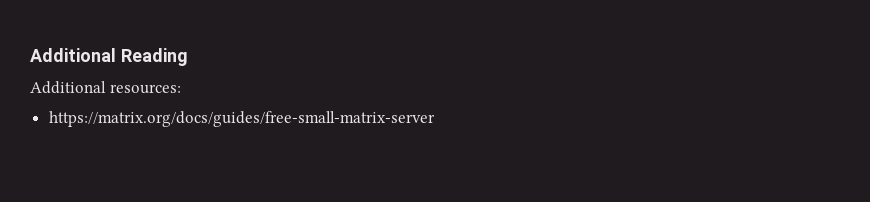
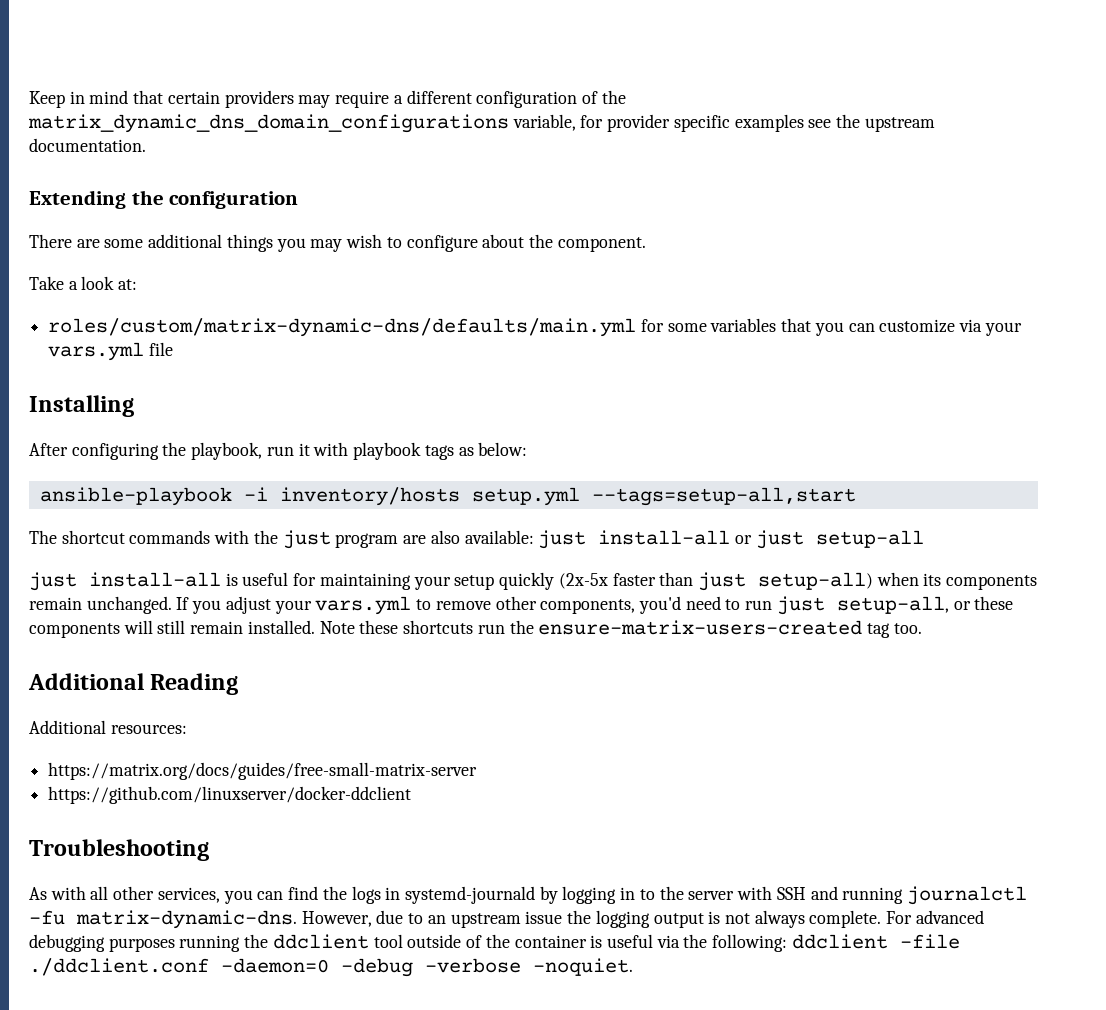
(30, 55) none -> [29,90,626,108] [28,114,935,133] [29,138,146,152] [29,190,299,209] [29,234,646,252] [29,276,138,290] [48,318,1022,337] [48,342,173,361] [29,395,134,417] [29,442,528,460] [39,487,856,506] [29,530,924,549] [29,572,1038,591] [29,596,1014,615] [29,620,922,638] Keep in mind that certain providers may require a different configuration of the matrix_dynamic_dns_domain_configurations variable, for provider specific examples see the upstream documentation. // Extending the configuration // There are some additional things you may wish to configure about the component. // Take a look at: // roles/custom/matrix-dynamic-dns/defaults/main.yml for some variables that you can customize via your vars.yml file // Installing // After configuring the playbook, run it with playbook tags as below: // ansible-playbook -i inventory/hosts setup.yml --tags=setup-all,start // The shortcut commands with the just program are also available: just install-all or just setup-all // just install-all is useful for maintaining your setup quickly (2x-5x faster than just setup-all) when its components remain unchanged. If you adjust your vars.yml to remove other components, you'd need to run just setup-all, or these components will still remain installed. Note these shortcuts run the ensure-matrix-users-created tag too. //
(435, 119) none -> [48,786,412,804] [29,839,209,861] [29,886,1027,905] [29,910,984,929] [29,934,960,952] [29,958,633,977] // https://github.com/linuxserver/docker-ddclient // Troubleshooting // As with all other services, you can find the logs in systemd-journald by logging in to the server with SSH and running journalctl -fu matrix-dynamic-dns. However, due to an upstream issue the logging output is not always complete. For advanced debugging purposes running the ddclient tool outside of the container is useful via the following: ddclient -file ./ddclient.conf -daemon=0 -debug -verbose -noquiet.

